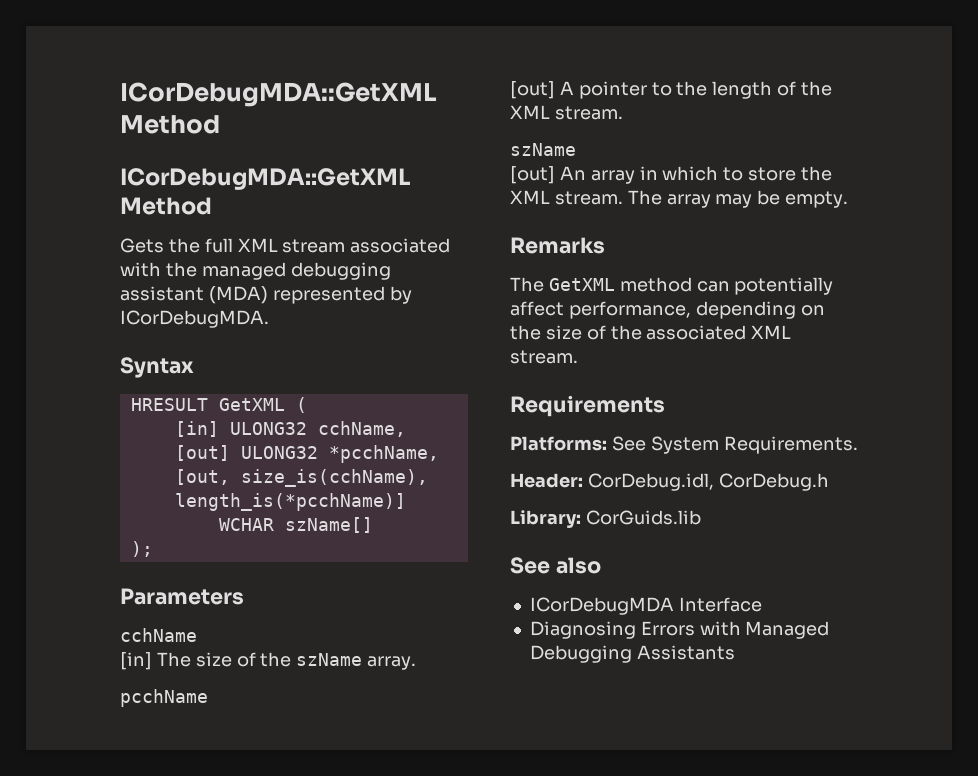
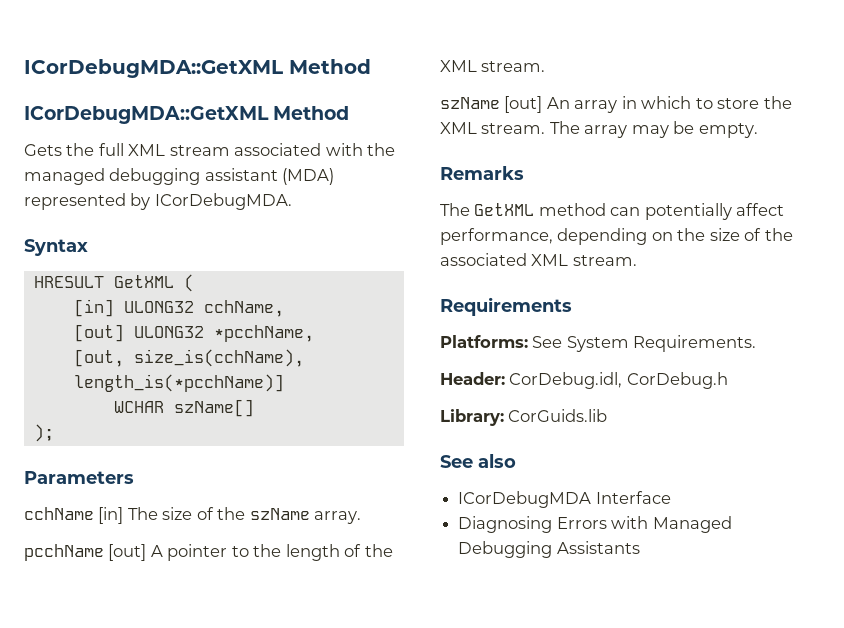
(197, 635) // -> (94, 513) none
(208, 698) // -> (104, 552) none
(576, 149) // -> (500, 103) none

